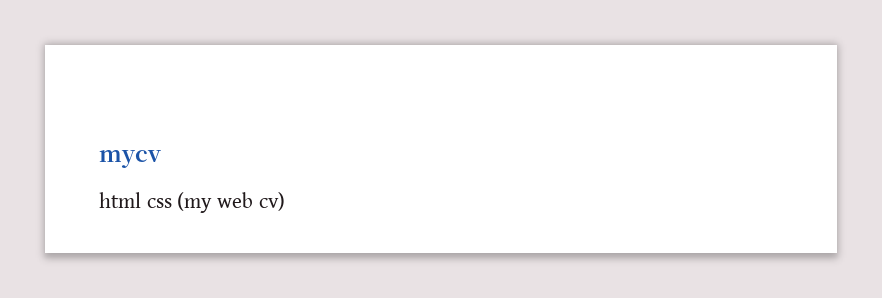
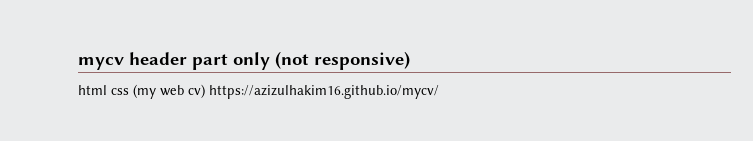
(161, 159) none -> [129,51,410,70] header part only (not responsive)
(285, 201) none -> [209,85,439,99] https://azizulhakim16.github.io/mycv/

